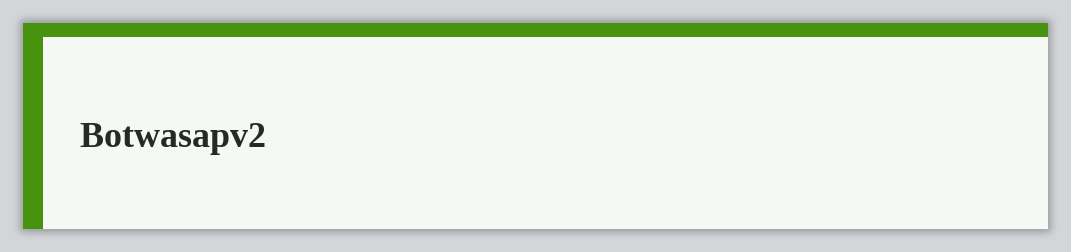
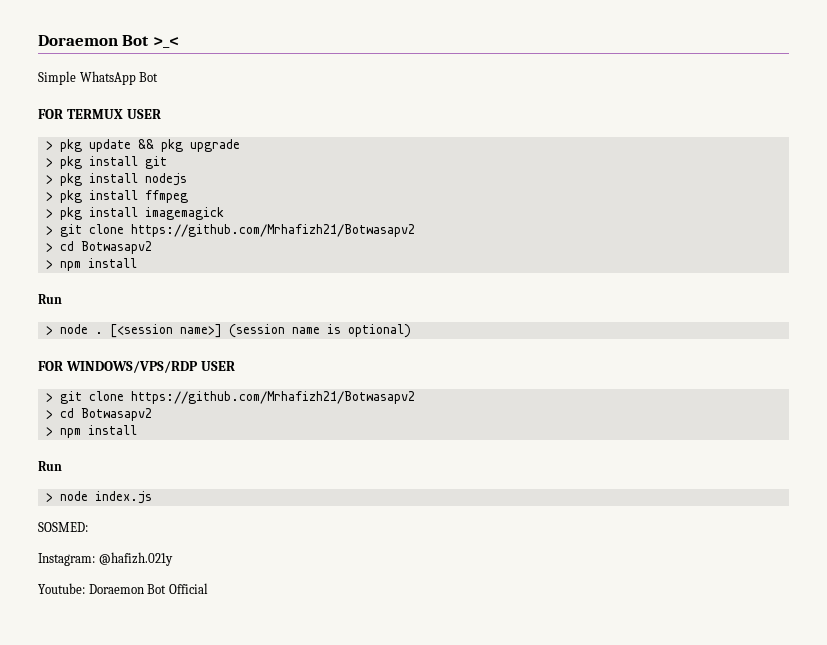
[80,123,266,155] Botwasapv2 -> [38,35,179,48] [38,71,159,85] [38,109,161,119] [45,139,240,152] [45,156,167,169] [45,173,187,186] [45,190,188,203] [45,207,224,220] [45,224,415,237] [45,241,152,254] [45,258,137,271] [38,294,62,304] [45,324,411,338] [38,361,235,373] [45,391,415,404] [45,408,152,421] [45,425,137,438] [38,461,62,471] [45,491,152,504] [38,522,88,532] [38,552,173,566] [38,583,208,594] Doraemon Bot >_< // Simple WhatsApp Bot // FOR TERMUX USER // > pkg update && pkg upgrade // > pkg install git // > pkg install nodejs // > pkg install ffmpeg // > pkg install imagemagick // > git clone https://github.com/Mrhafizh21/Botwasapv2 // > cd Botwasapv2 // > npm install // Run // > node . [<session name>] (session name is optional) // FOR WINDOWS/VPS/RDP USER // > git clone https://github.com/Mrhafizh21/Botwasapv2 // > cd Botwasapv2 // > npm install // Run // > node index.js // SOSMED: // Instagram: @hafizh.021y // Youtube: Doraemon Bot Official

